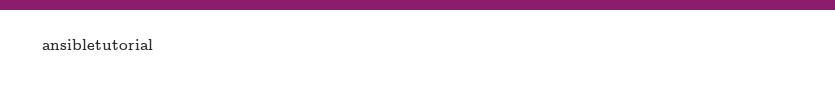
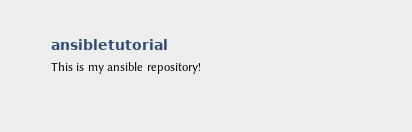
(153, 44) none -> [51,62,201,74] // This is my ansible repository!

